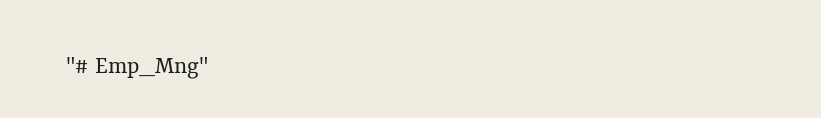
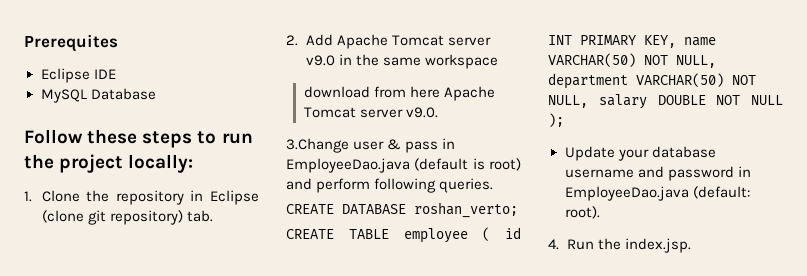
[66,57,208,79] "# Emp_Mng" -> [24,34,118,52] [40,68,116,83] [40,88,156,103] [24,129,253,148] [24,154,194,173] [24,190,259,205] [41,210,213,225] [286,34,491,49] [305,54,498,69] [303,86,495,101] [303,107,438,118] [286,138,456,153] [286,158,521,173] [286,178,494,193] [286,202,518,218] [286,227,521,243] [548,35,716,48] [548,53,716,68] [548,73,756,89] [548,94,783,109] [548,113,564,127] [564,146,716,161] [564,166,751,181] [564,186,750,201] [564,206,600,219] [548,238,691,253] Prerequites // Eclipse IDE // MySQL Database // Follow these steps to run the project locally: // 1. Clone the repository in Eclipse (clone git repository) tab. // 2. Add Apache Tomcat server v9.0 in the same workspace // download from here Apache Tomcat server v9.0. // 3.Change user & pass in EmployeeDao.java (default is root) and perform following queries. // CREATE DATABASE roshan_verto; // CREATE TABLE employee ( id INT PRIMARY KEY, name VARCHAR(50) NOT NULL, department VARCHAR(50) NOT NULL, salary DOUBLE NOT NULL ); // Update your database username and password in EmployeeDao.java (default: root). // 4. Run the index.jsp.

